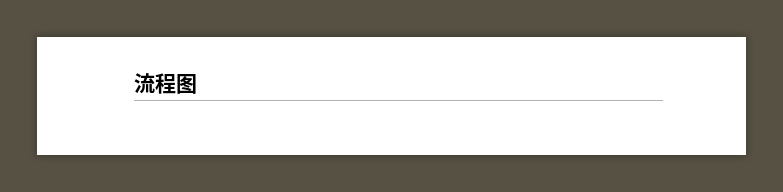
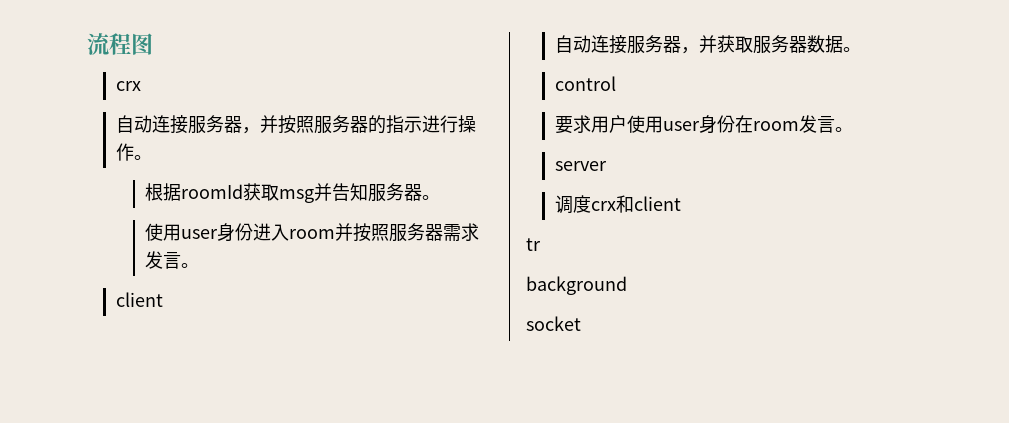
(197, 84) none -> [116,81,142,91] [116,115,477,134] [116,143,153,161] [145,183,441,203] [145,223,480,242] [145,251,200,269] [116,292,164,307] [555,35,862,54] [555,76,617,91] [555,115,854,134] [555,161,608,171] [555,195,682,214] [526,238,541,251] [526,276,627,295] [526,316,581,331] // crx // 自动连接服务器，并按照服务器的指示进行操作。 // 根据roomId获取msg并告知服务器。 // 使用user身份进入room并按照服务器需求发言。 // client // 自动连接服务器，并获取服务器数据。 // control // 要求用户使用user身份在room发言。 // server // 调度crx和client // tr // background // socket

